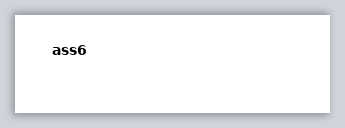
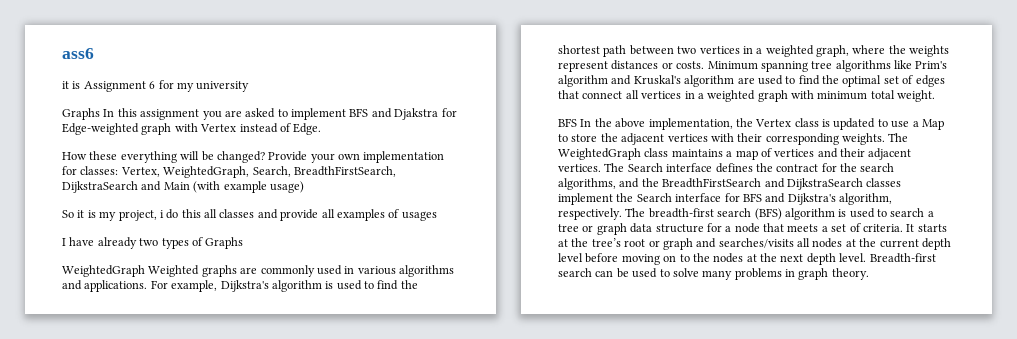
(87, 50) none -> [62,80,250,92] [62,108,457,120] [62,123,322,135] [62,151,445,163] [62,166,396,178] [62,181,304,193] [62,209,437,221] [62,237,244,249] [62,265,454,277] [62,280,418,292] [558,45,950,57] [558,60,948,72] [558,75,945,87] [558,90,936,102] [558,118,944,130] [558,133,909,145] [558,148,912,160] [558,163,895,173] [558,178,902,190] [558,193,892,205] [558,208,934,220] [558,223,947,235] [558,238,951,250] [558,253,936,265] [558,268,869,280] // it is Assignment 6 for my university // Graphs In this assignment you are asked to implement BFS and Djakstra for Edge-weighted graph with Vertex instead of Edge. // How these everything will be changed? Provide your own implementation for classes: Vertex, WeightedGraph, Search, BreadthFirstSearch, DijkstraSearch and Main (with example usage) // So it is my project, i do this all classes and provide all examples of usages // I have already two types of Graphs // WeightedGraph Weighted graphs are commonly used in various algorithms and applications. For example, Dijkstra's algorithm is used to find the shortest path between two vertices in a weighted graph, where the weights represent distances or costs. Minimum spanning tree algorithms like Prim's algorithm and Kruskal's algorithm are used to find the optimal set of edges that connect all vertices in a weighted graph with minimum total weight. // BFS In the above implementation, the Vertex class is updated to use a Map to store the adjacent vertices with their corresponding weights. The WeightedGraph class maintains a map of vertices and their adjacent vertices. The Search interface defines the contract for the search algorithms, and the BreadthFirstSearch and DijkstraSearch classes implement the Search interface for BFS and Dijkstra's algorithm, respectively. The breadth-first search (BFS) algorithm is used to search a tree or graph data structure for a node that meets a set of criteria. It starts at the tree’s root or graph and searches/visits all nodes at the current depth level before moving on to the nodes at the next depth level. Breadth-first search can be used to solve many problems in graph theory.

